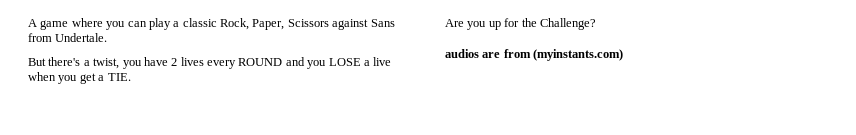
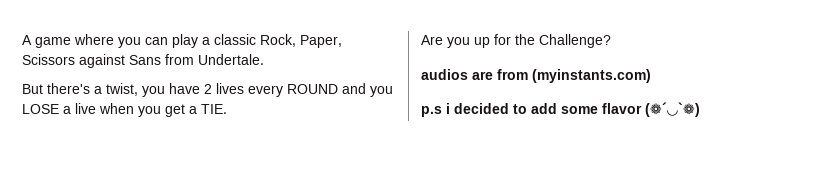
(624, 55) none -> [421,102,700,117] // p.s i decided to add some flavor (❁´◡`❁)

